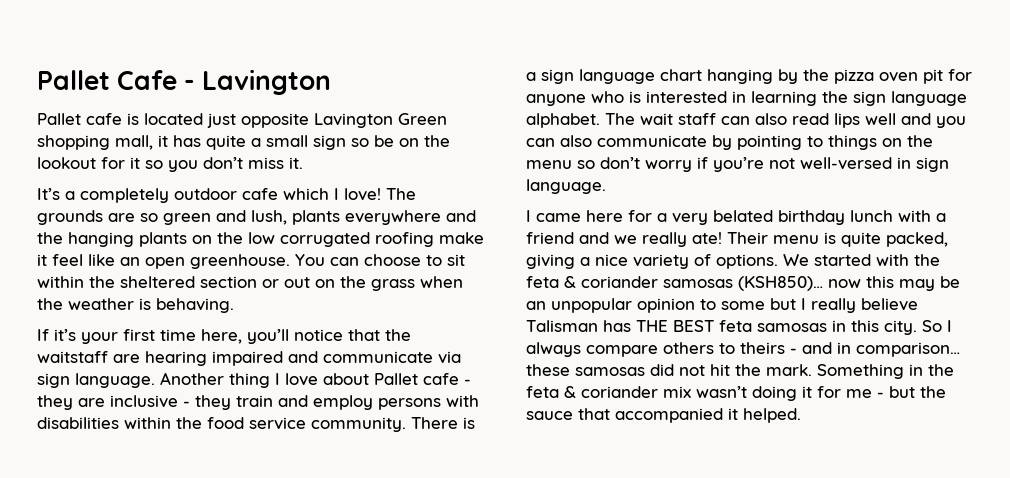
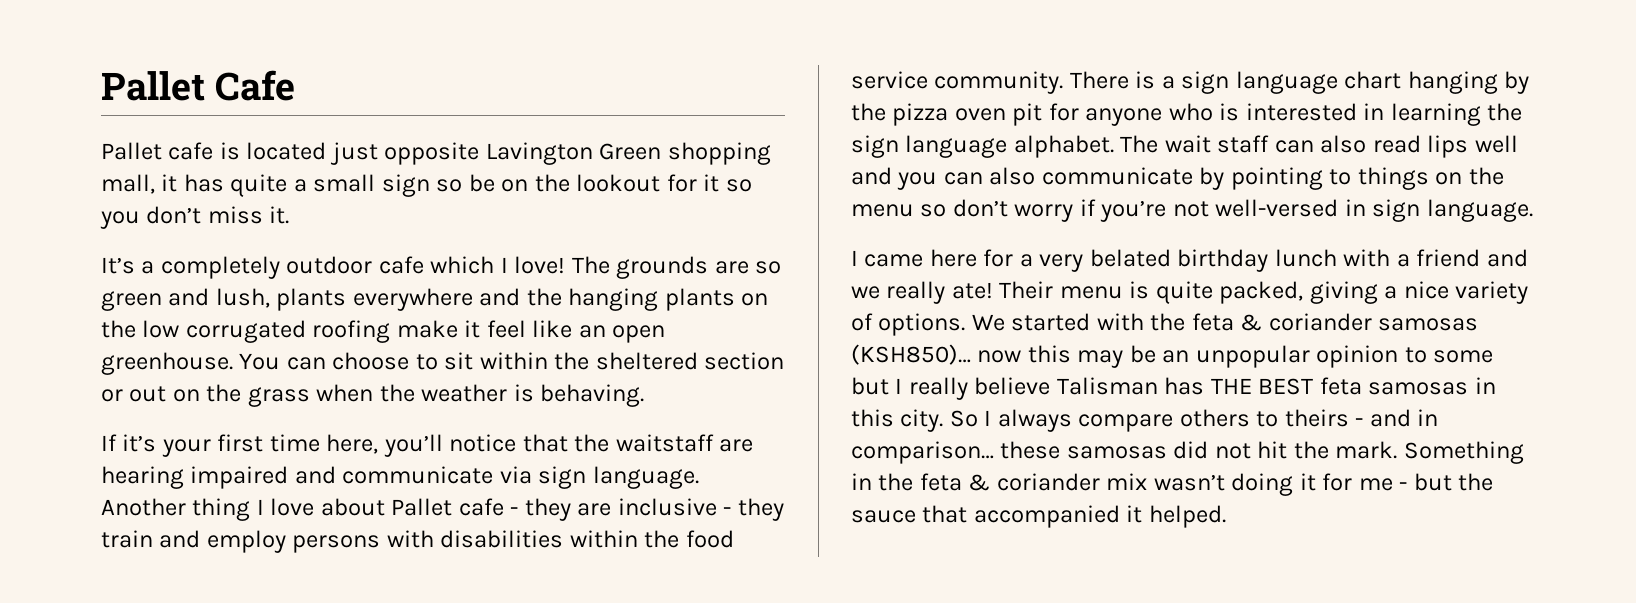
[184,69,332,95] - Lavington -> (296, 85) none

